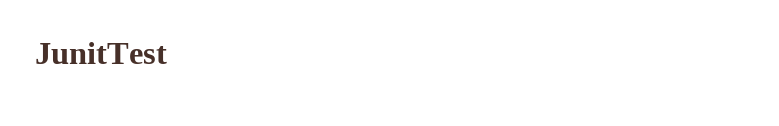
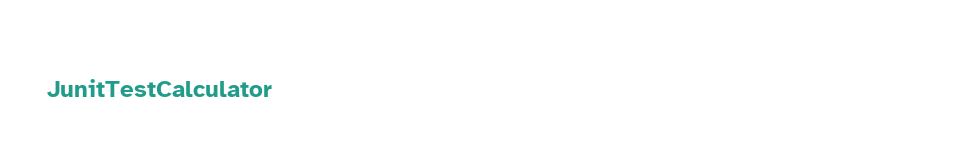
[35,42,167,64] JunitTest -> [47,79,272,97] JunitTestCalculator

